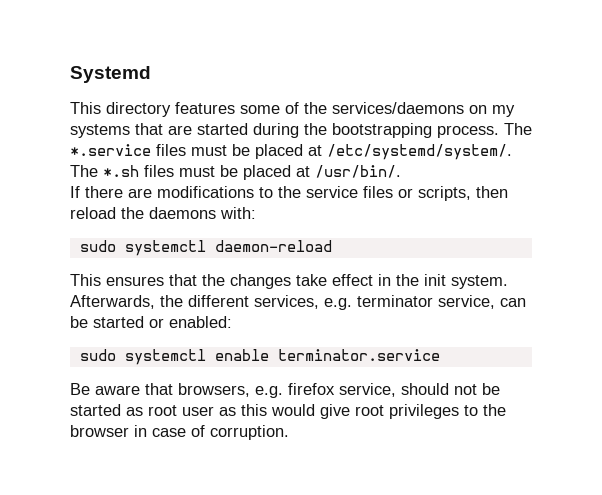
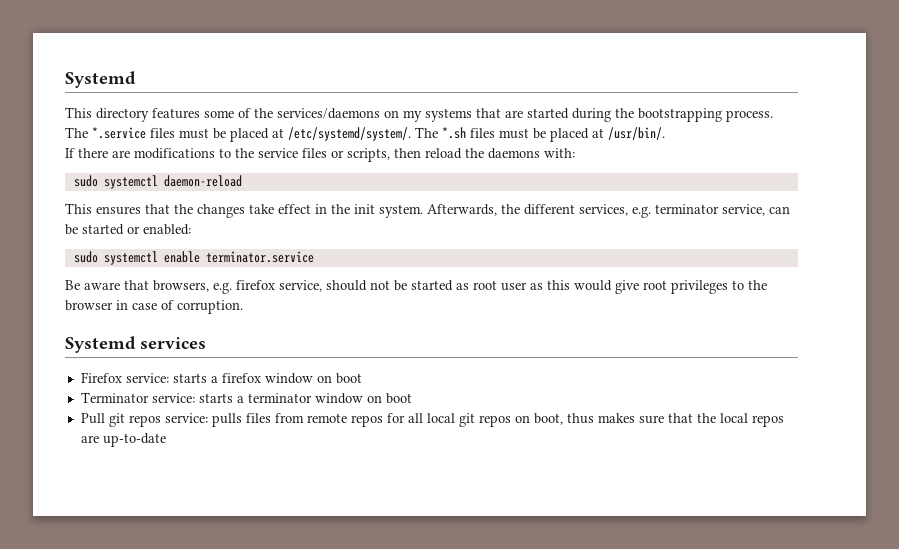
(289, 432) none -> [65,336,206,353] [80,372,362,384] [80,392,412,404] [80,413,784,427] [80,433,166,447] // Systemd services // Firefox service: starts a firefox window on boot // Terminator service: starts a terminator window on boot // Pull git repos service: pulls files from remote repos for all local git repos on boot, thus makes sure that the local repos are up-to-date

